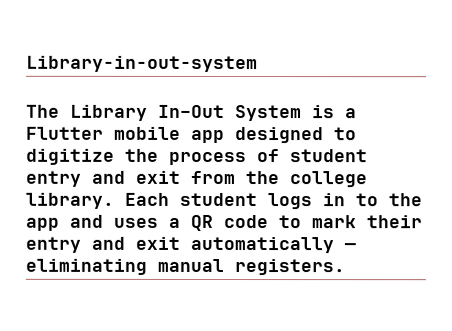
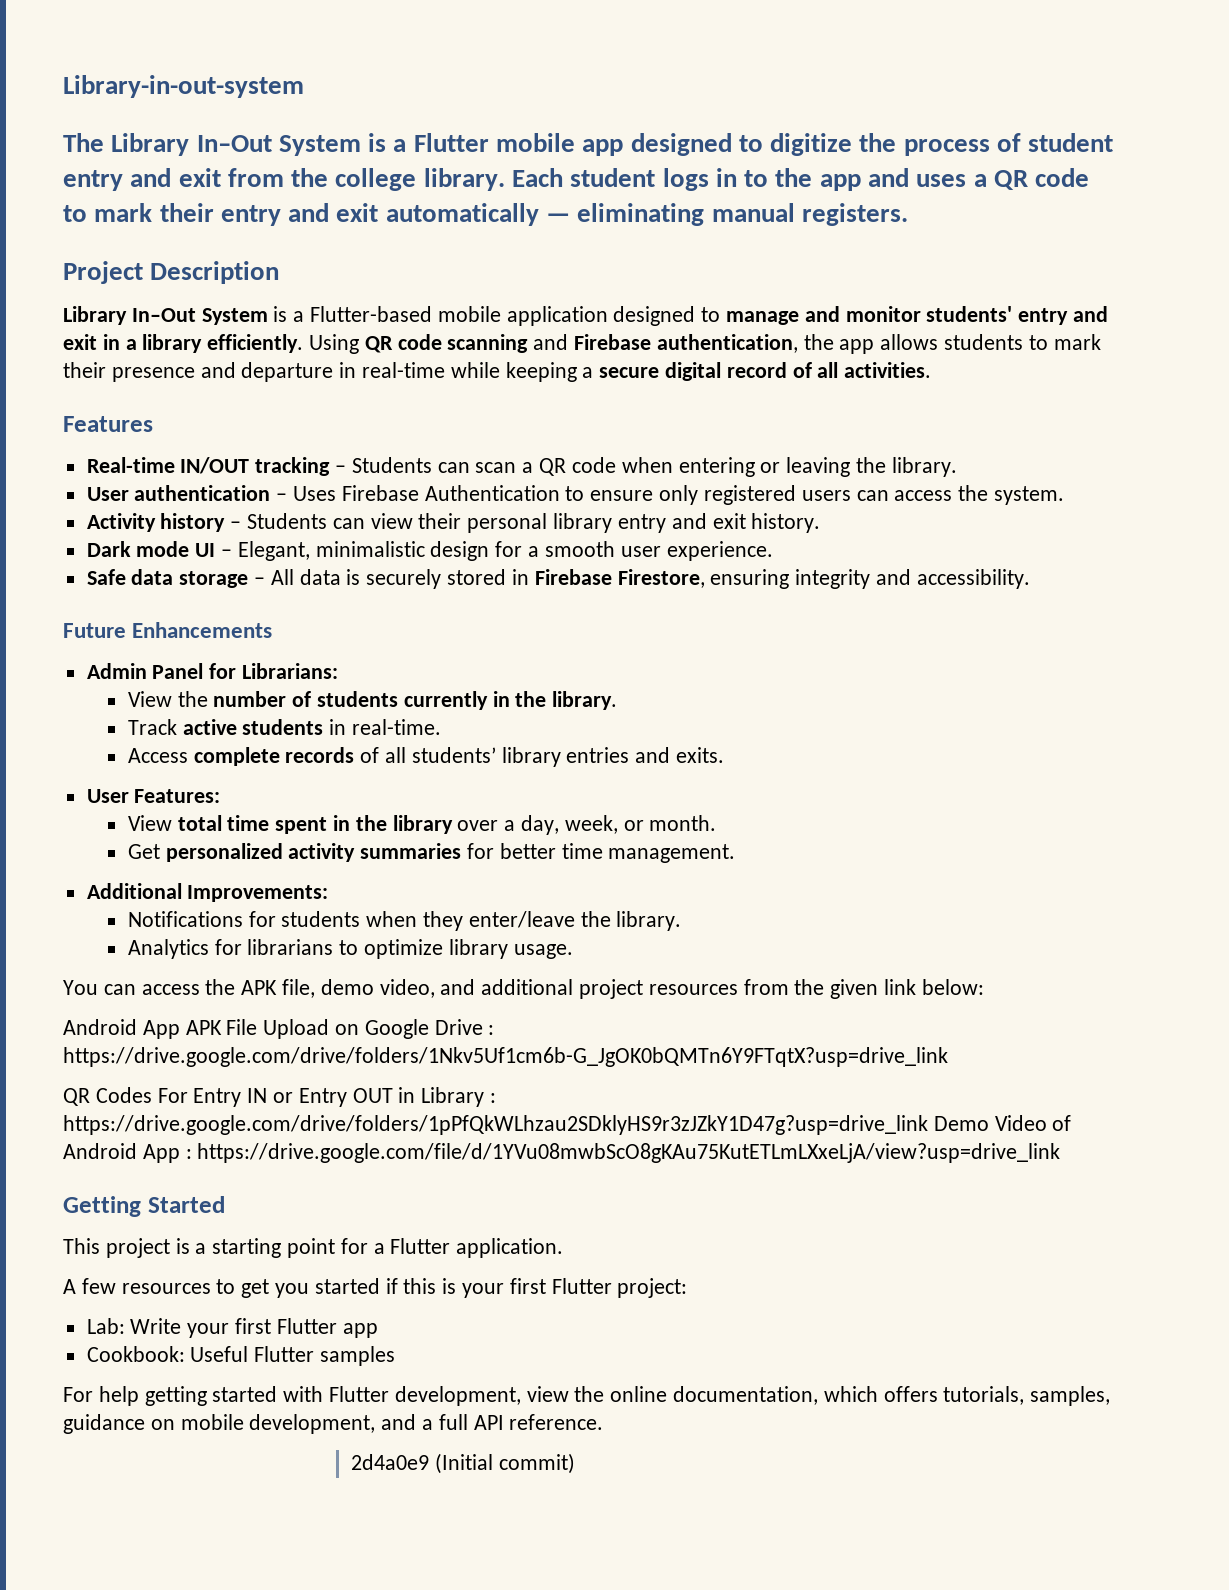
(345, 267) none -> [63,261,280,284] [63,306,1109,326] [63,334,1101,354] [63,362,932,382] [63,416,153,432] [86,457,957,477] [86,485,1064,505] [86,513,821,533] [86,541,773,561] [86,569,1030,589] [63,622,273,638] [86,663,339,679] [127,691,618,710] [127,719,442,735] [127,747,725,767] [86,789,221,803] [127,815,717,835] [127,843,736,863] [86,883,329,902] [127,911,682,931] [127,939,573,959] [63,979,984,999] [63,1019,495,1039] [63,1047,948,1067] [63,1087,497,1107] [63,1115,1072,1135] [63,1143,1061,1163] [63,1196,225,1217] [63,1238,564,1258] [63,1278,688,1298] [86,1318,378,1338] [86,1346,396,1366] [63,1386,1111,1406] [63,1414,604,1434] [351,1453,575,1474] // Project Description // Library In–Out System is a Flutter-based mobile application designed to manage and monitor students' entry and exit in a library efficiently. Using QR code scanning and Firebase authentication, the app allows students to mark their presence and departure in real-time while keeping a secure digital record of all activities. // Features // Real-time IN/OUT tracking – Students can scan a QR code when entering or leaving the library. // User authentication – Uses Firebase Authentication to ensure only registered users can access the system. // Activity history – Students can view their personal library entry and exit history. // Dark mode UI – Elegant, minimalistic design for a smooth user experience. // Safe data storage – All data is securely stored in Firebase Firestore, ensuring integrity and accessibility. // Future Enhancements // Admin Panel for Librarians: // View the number of students currently in the library. // Track active students in real-time. // Access complete records of all students’ library entries and exits. // User Features: // View total time spent in the library over a day, week, or month. // Get personalized activity summaries for better time management. // Additional Improvements: // Notifications for students when they enter/leave the library. // Analytics for librarians to optimize library usage. // You can access the APK file, demo video, and additional project resources from the given link below: // Android App APK File Upload on Google Drive : https://drive.google.com/drive/folders/1Nkv5Uf1cm6b-G_JgOK0bQMTn6Y9FTqtX?usp=drive_link // QR Codes For Entry IN or Entry OUT in Library : https://drive.google.com/drive/folders/1pPfQkWLhzau2SDklyHS9r3zJZkY1D47g?usp=drive_link Demo Video of Android App : https://drive.google.com/file/d/1YVu08mwbScO8gKAu75KutETLmLXxeLjA/view?usp=drive_link // Getting Started // This project is a starting point for a Flutter application. // A few resources to get you started if this is your first Flutter project: // Lab: Write your first Flutter app // Cookbook: Useful Flutter samples // For help getting started with Flutter development, view the online documentation, which offers tutorials, samples, guidance on mobile development, and a full API reference. // 2d4a0e9 (Initial commit)

